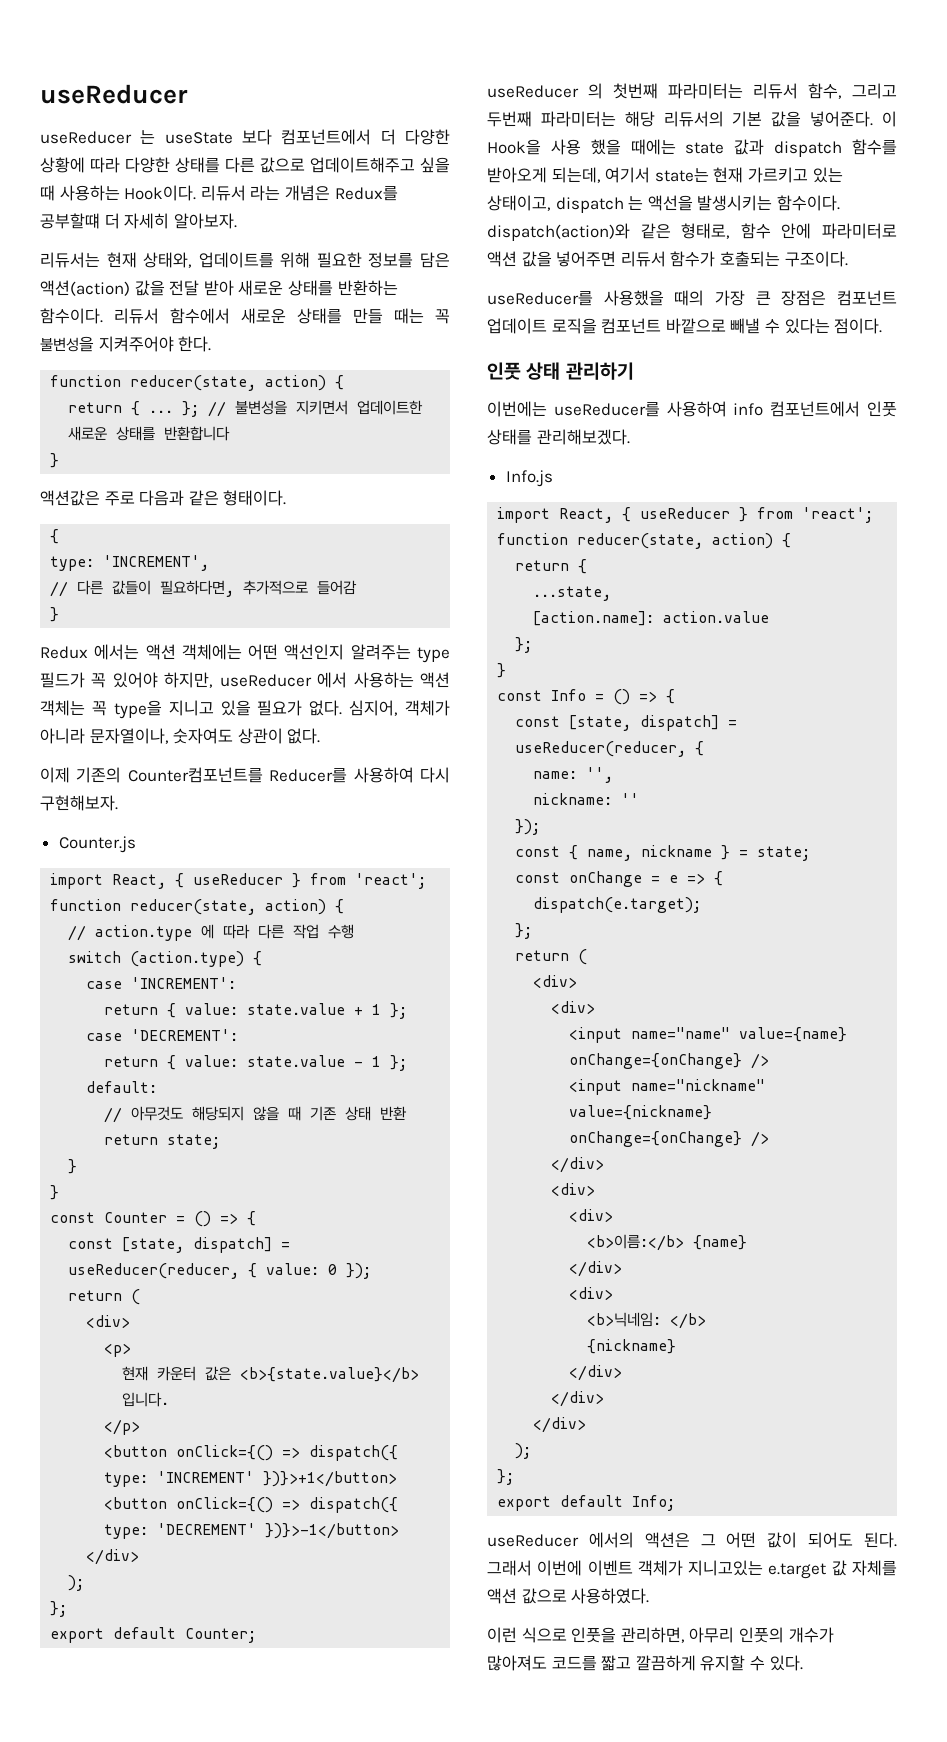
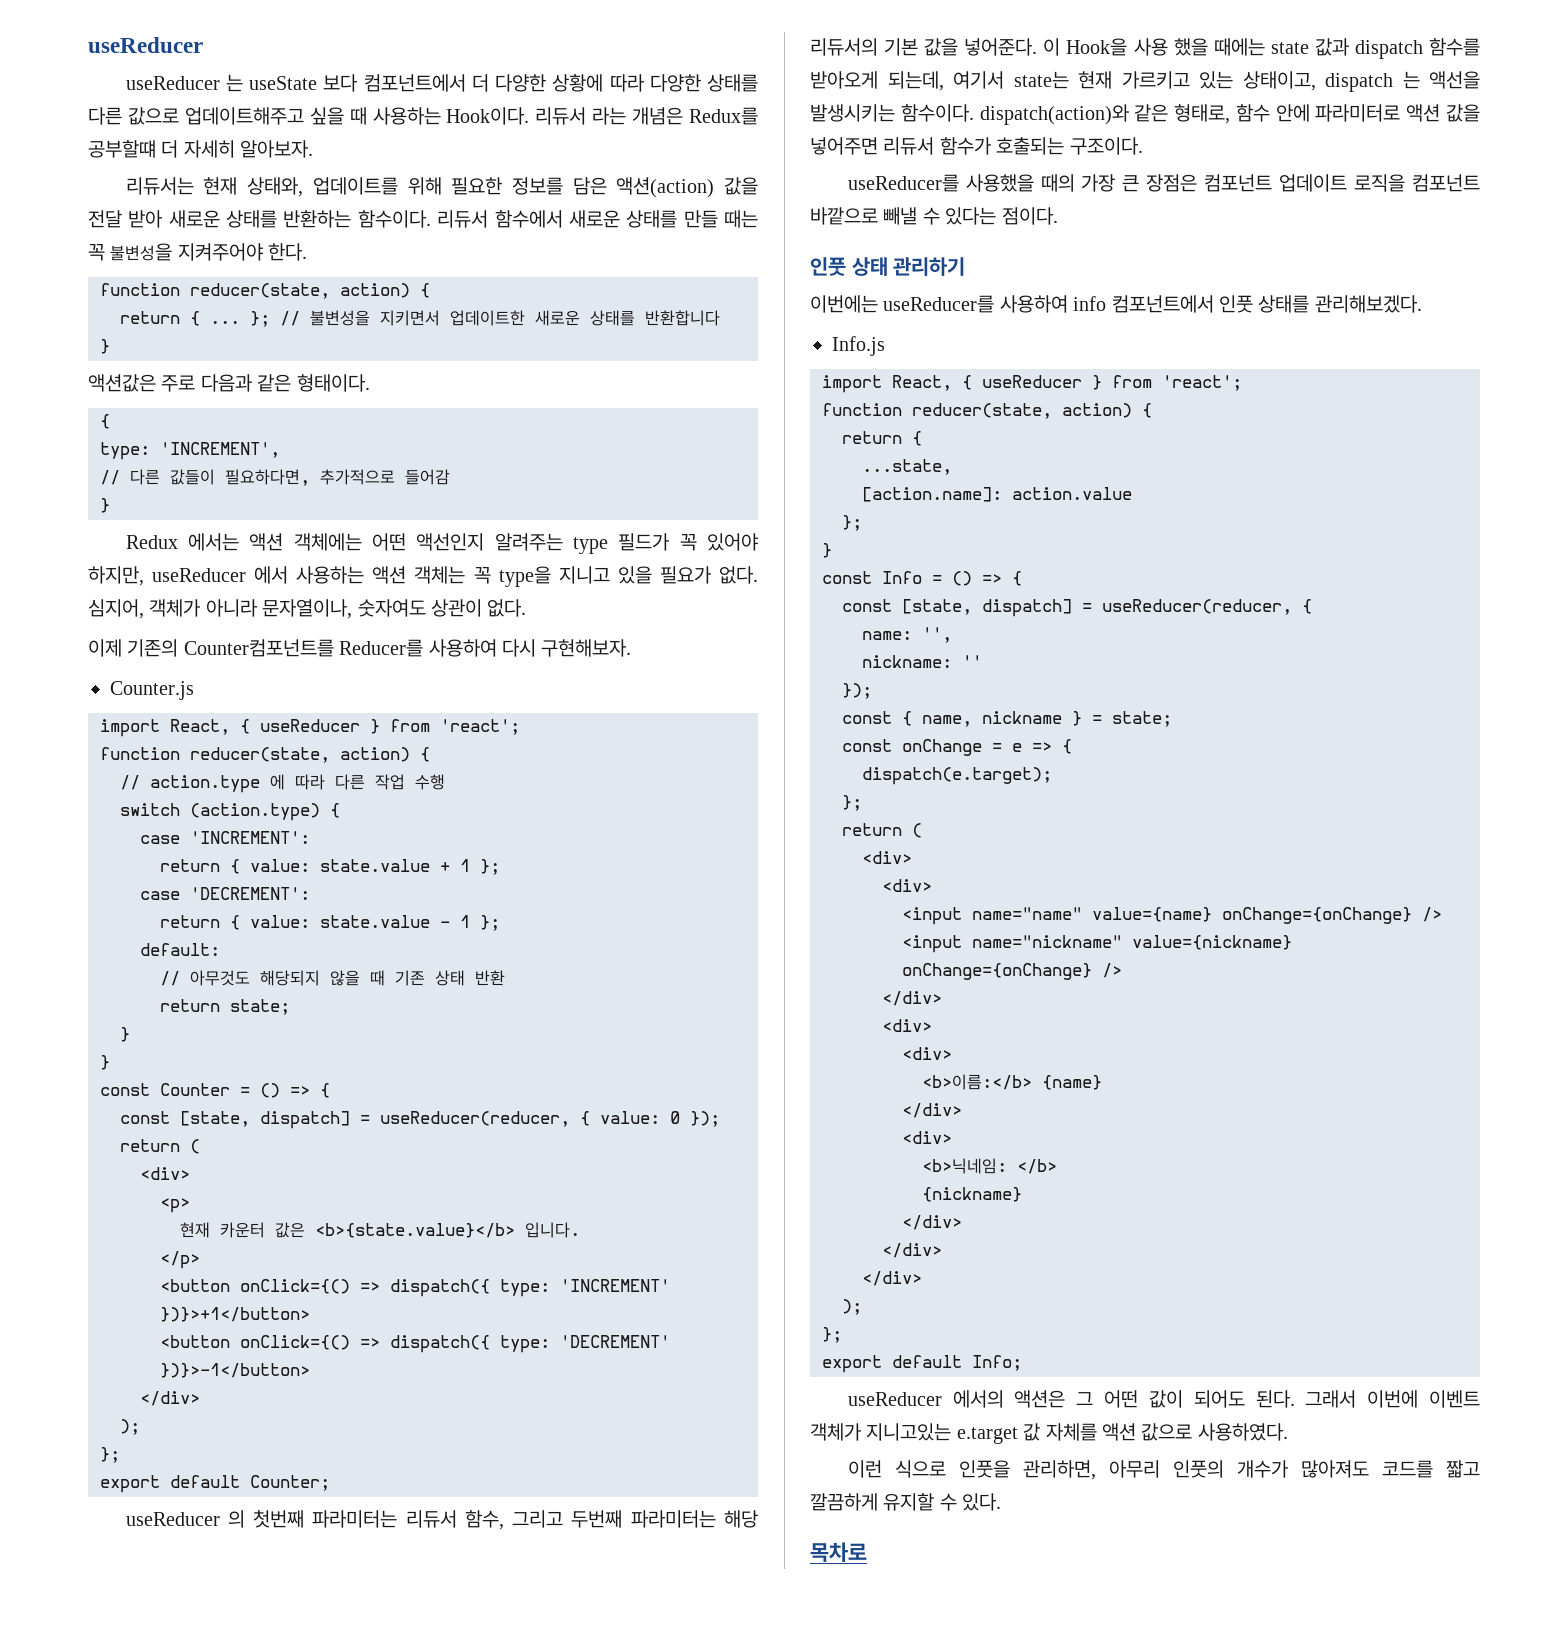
(803, 1663) none -> [810,1542,867,1562] // 목차로

